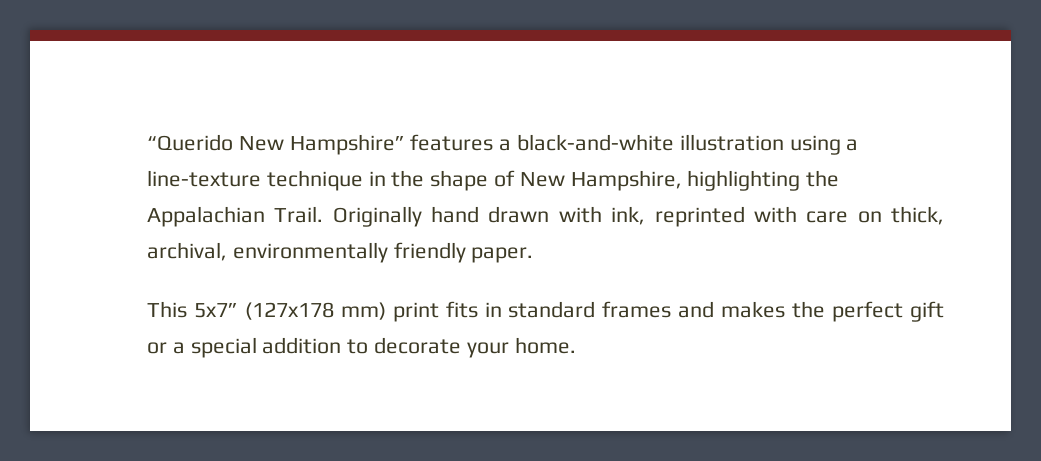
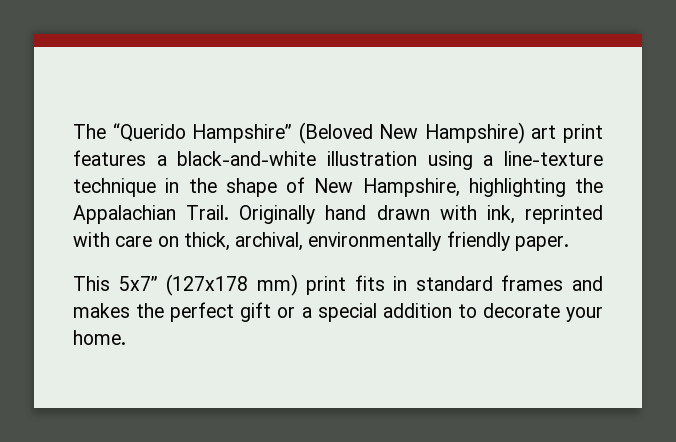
[147,134,405,155] “Querido New Hampshire” -> [73,122,603,144] The “Querido Hampshire” (Beloved New Hampshire) art print

